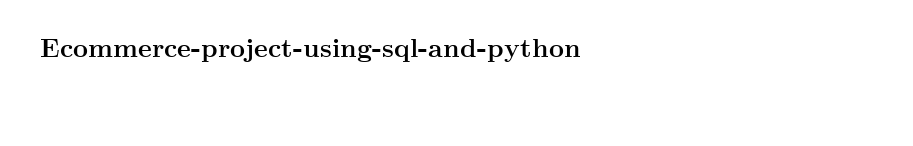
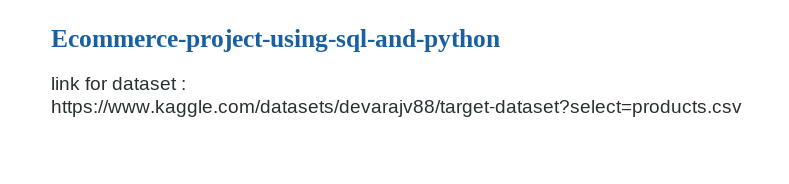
(581, 50) none -> [51,77,187,90] [51,100,742,117] // link for dataset : https://www.kaggle.com/datasets/devarajv88/target-dataset?select=products.csv

